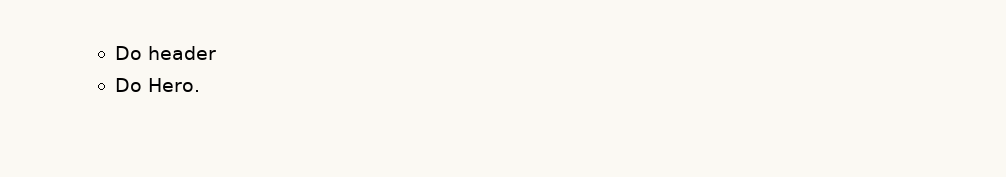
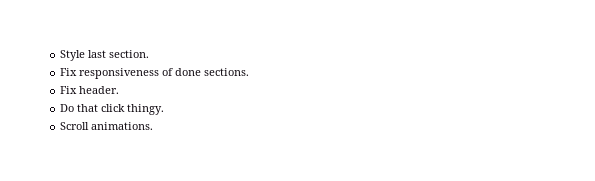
[114,46,216,60] [114,78,200,92] Do header // Do Hero. -> [60,50,150,61] [60,68,250,79] [60,86,120,94] [60,104,165,115] [60,122,154,130] Style last section. // Fix responsiveness of done sections. // Fix header. // Do that click thingy. // Scroll animations.

